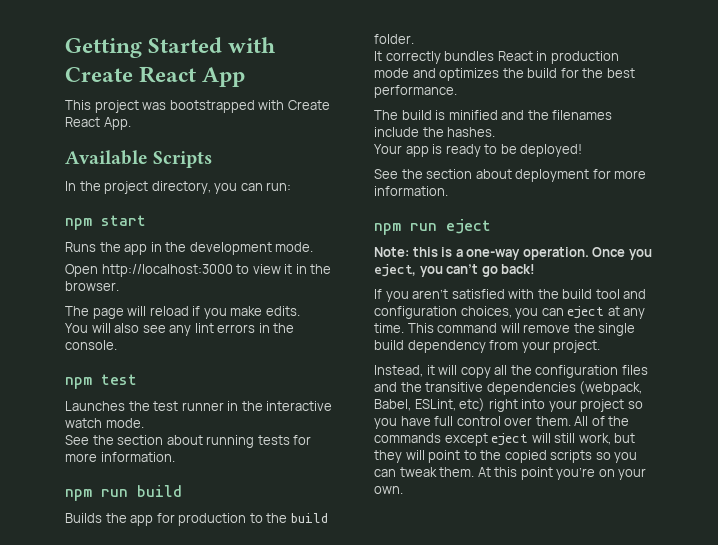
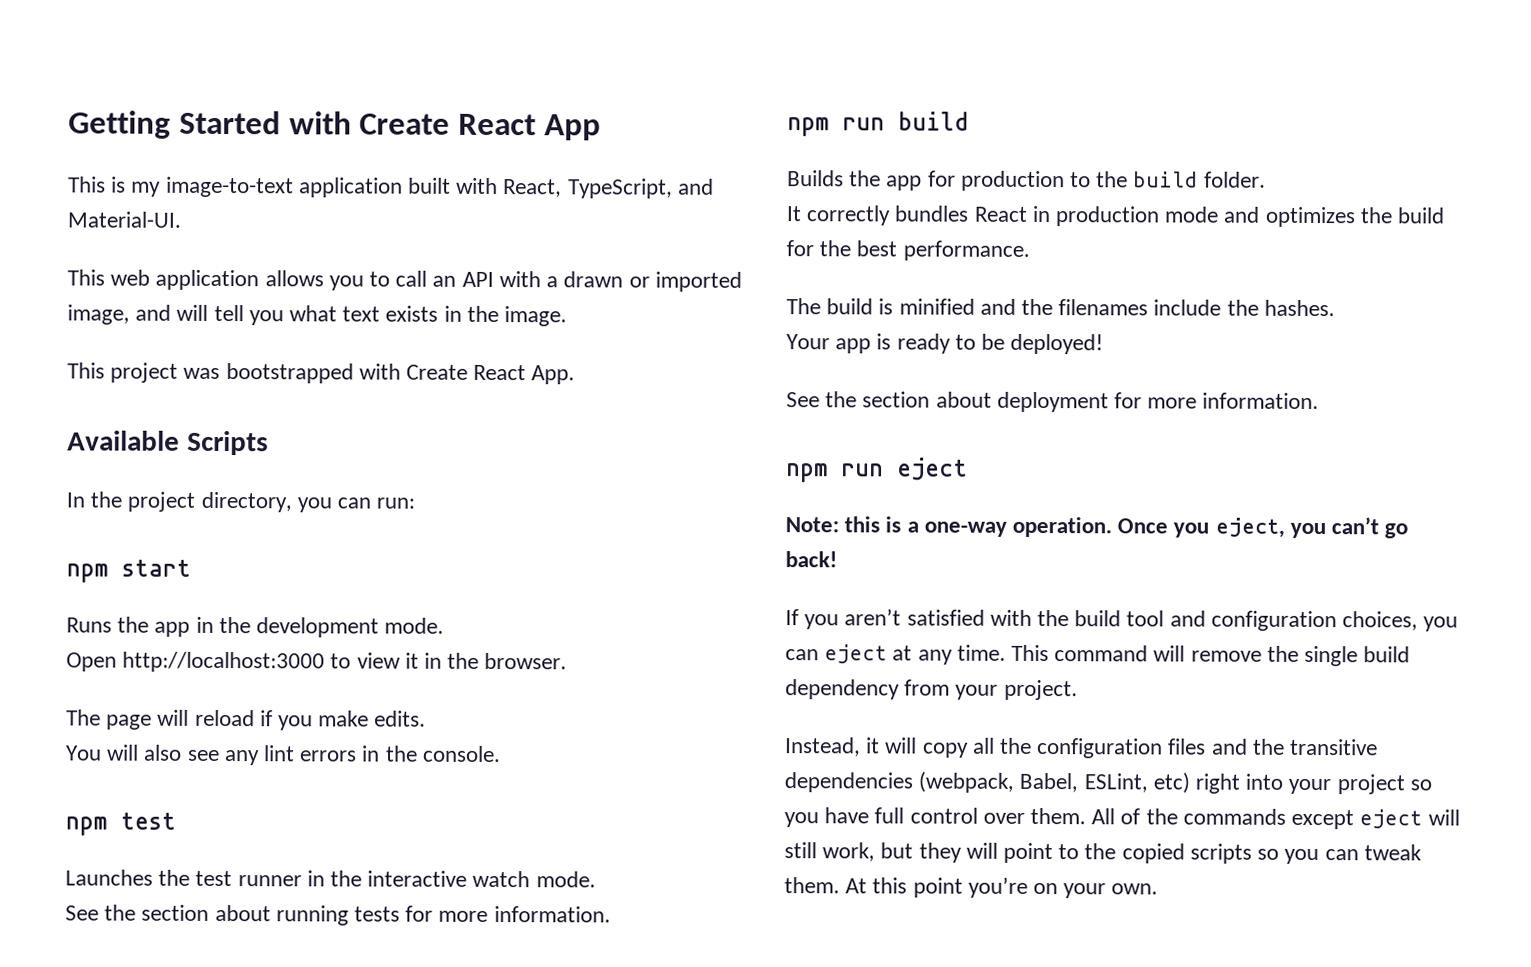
(246, 77) none -> [68,176,714,199] [67,211,181,228] [67,269,742,292] [67,304,568,327] // This is my image-to-text application built with React, TypeScript, and Material-UI. // This web application allows you to call an API with a drawn or imported image, and will tell you what text exists in the image.

